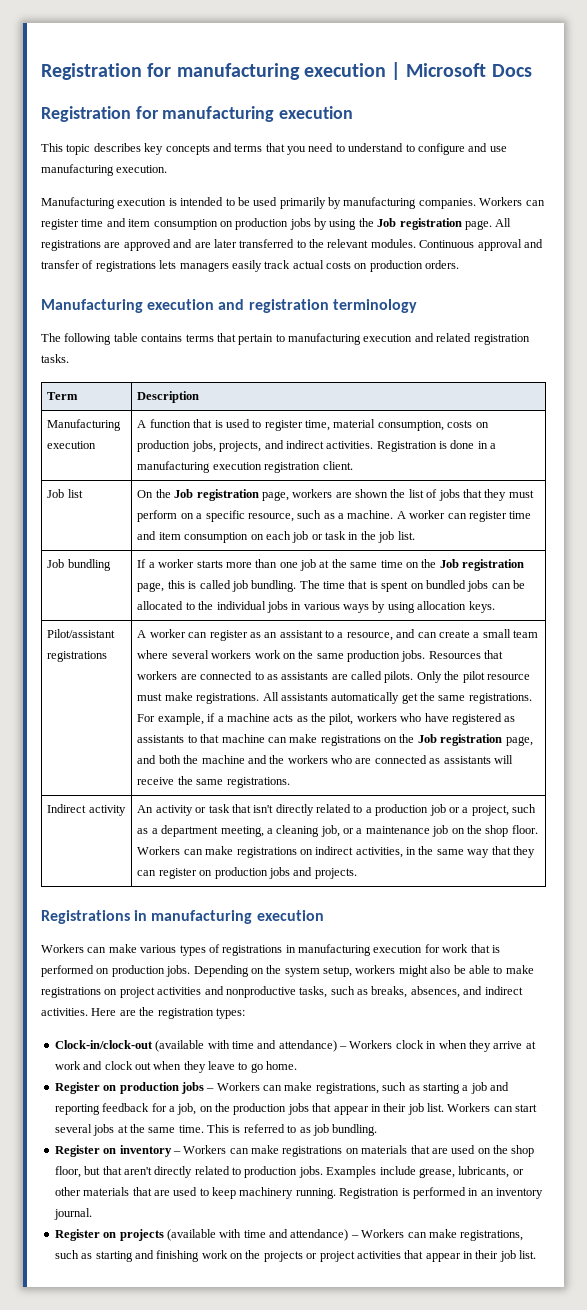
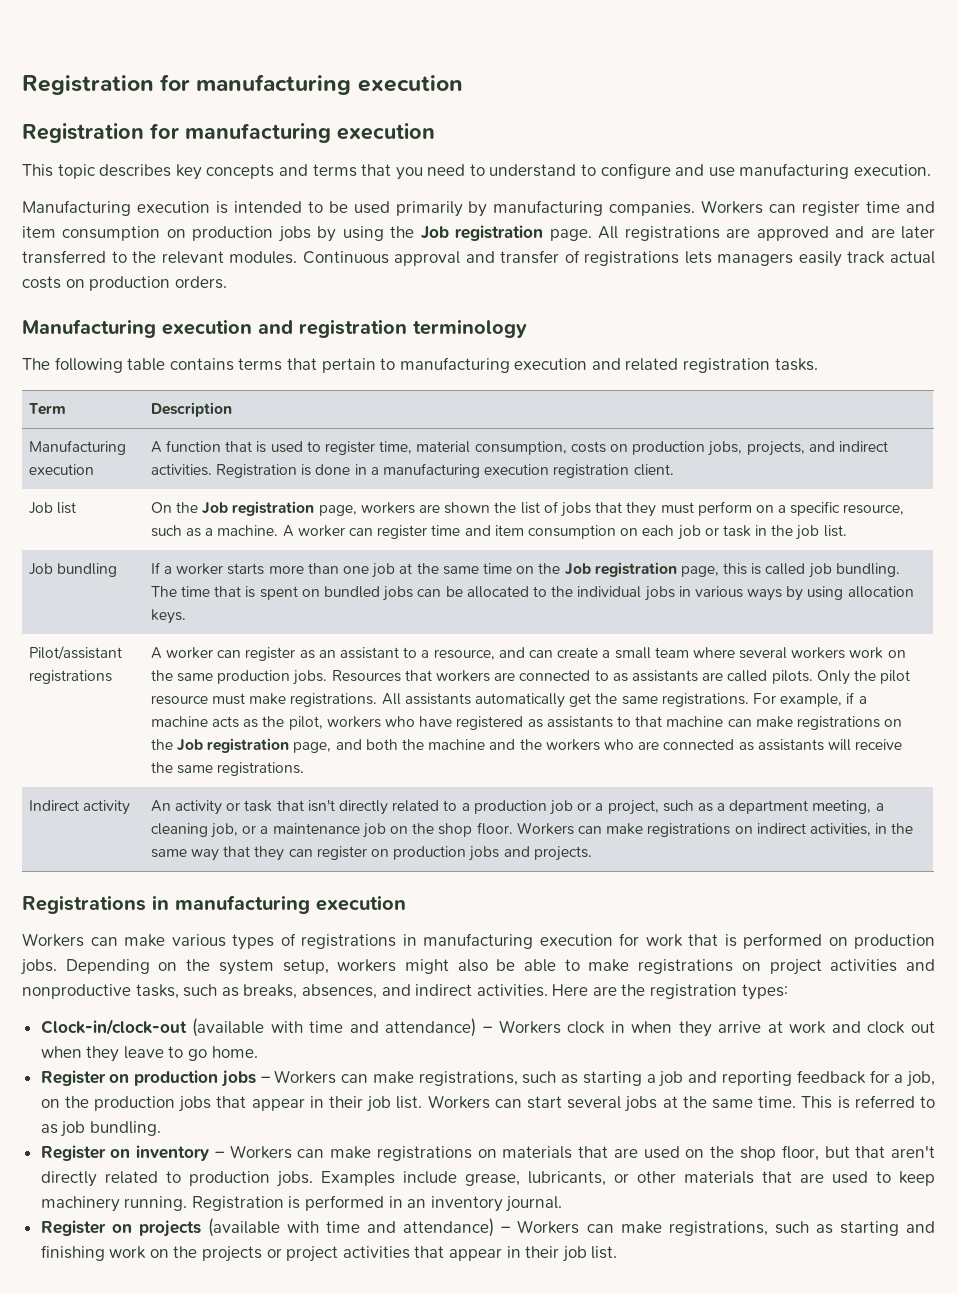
[41,62,532,80] Registration for manufacturing execution | Microsoft Docs -> [22,74,463,95] Registration for manufacturing execution

